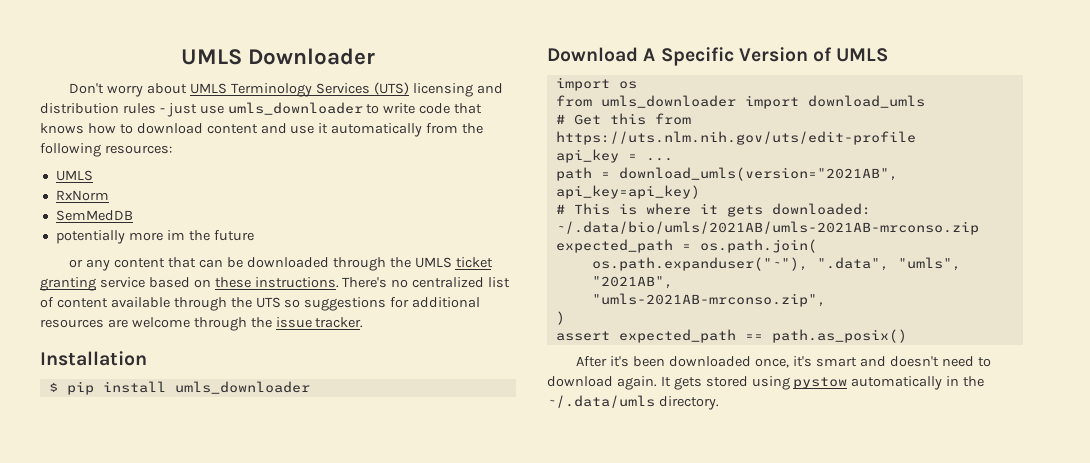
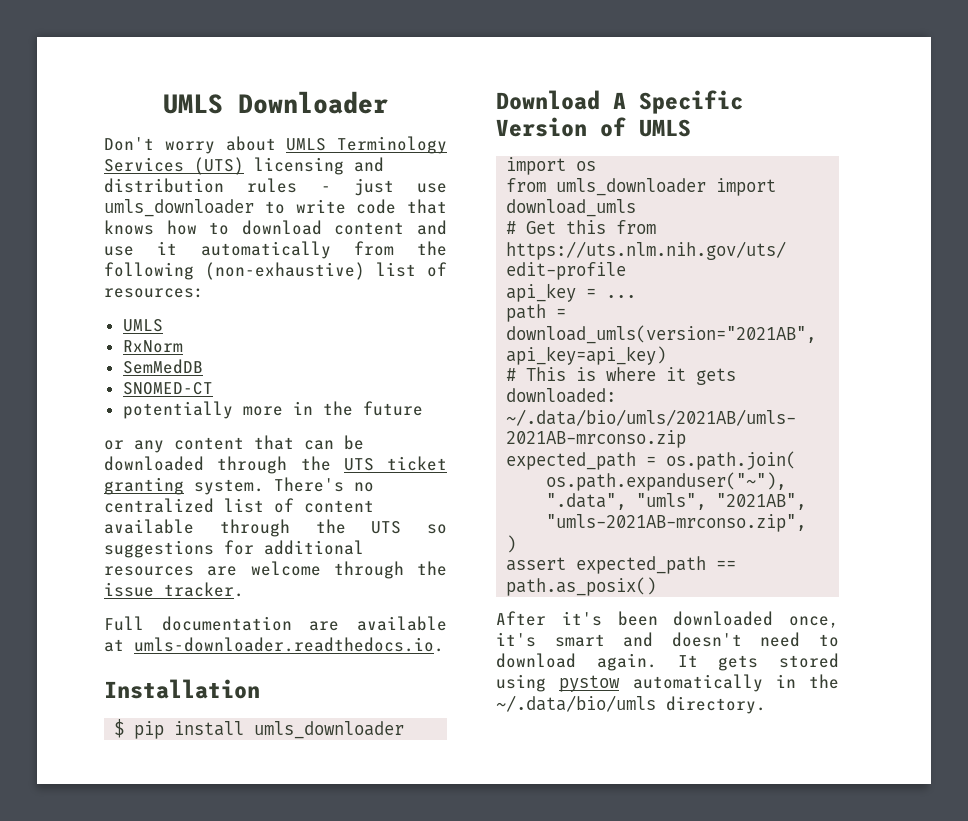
(101, 150) none -> [205,262,447,280] (non-exhaustive) list of
(133, 215) none -> [122,382,213,395] // SNOMED-CT
[166,230,185,240] im -> [292,401,313,415] in
[414,257,452,268] UMLS -> [343,458,374,471] UTS
[99,277,339,288] service based on these instructions. -> [194,479,264,495] system.
(364, 322) none -> [104,616,447,631] [104,637,444,652] // Full documentation are available at umls-downloader.readthedocs.io.
[547,395,655,408] ~/.data/umls -> [496,695,656,712] ~/.data/bio/umls

